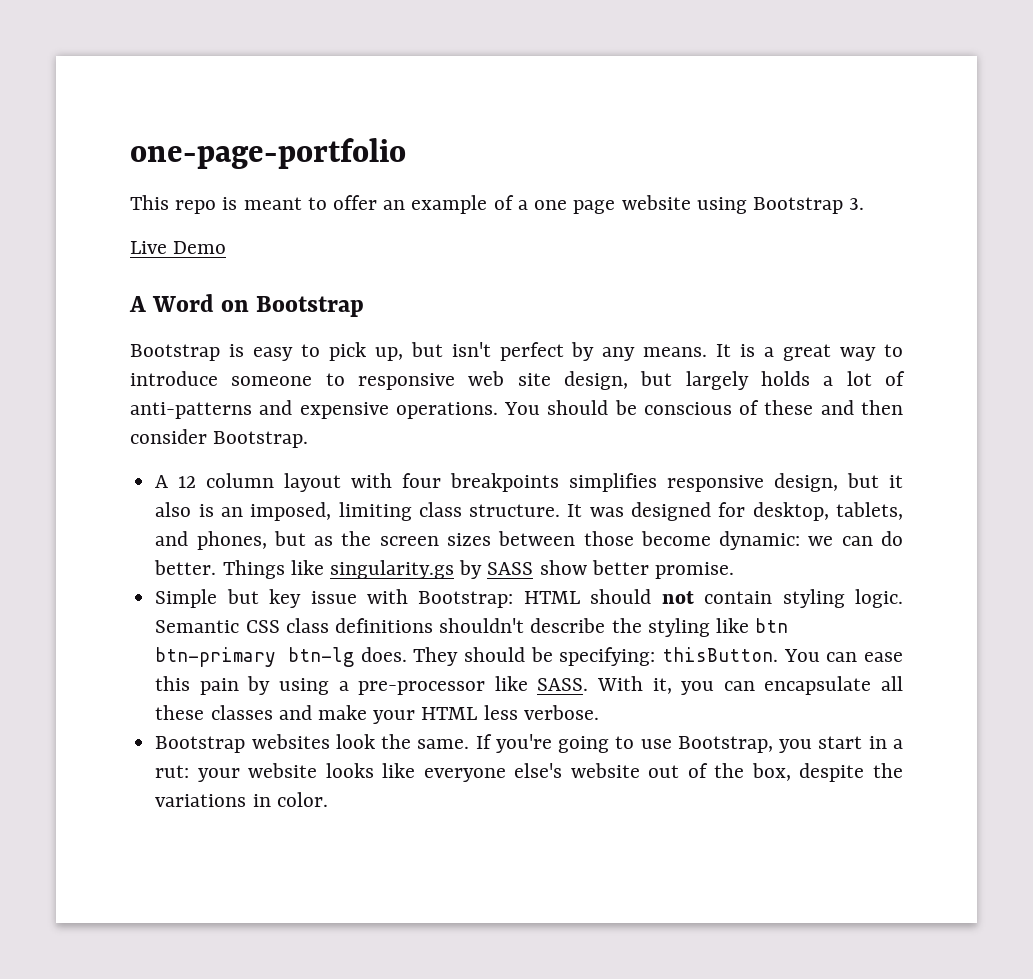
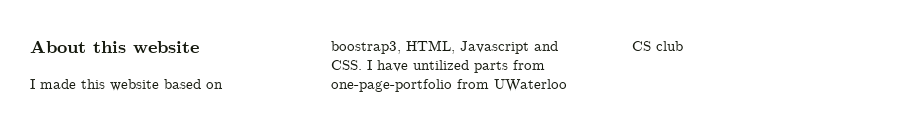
[130,138,406,169] [130,195,865,214] [130,241,227,254] [129,294,365,317] [130,342,904,361] [130,371,906,390] [130,400,903,419] [130,429,309,448] [155,473,904,492] [155,502,903,521] [155,531,903,550] [154,560,734,579] [155,589,903,608] [155,618,789,637] [155,647,903,667] [155,676,904,695] [155,705,599,724] [155,734,904,753] [155,763,903,782] [155,792,328,807] one-page-portfolio // This repo is meant to offer an example of a one page website using Bootstrap 3. // Live Demo // A Word on Bootstrap // Bootstrap is easy to pick up, but isn't perfect by any means. It is a great way to introduce someone to responsive web site design, but largely holds a lot of anti-patterns and expensive operations. You should be conscious of these and then consider Bootstrap. // A 12 column layout with four breakpoints simplifies responsive design, but it also is an imposed, limiting class structure. It was designed for desktop, tablets, and phones, but as the screen sizes between those become dynamic: we can do better. Things like singularity.gs by SASS show better promise. // Simple but key issue with Bootstrap: HTML should not contain styling logic. Semantic CSS class definitions shouldn't describe the styling like btn btn-primary btn-lg does. They should be specifying: thisButton. You can ease this pain by using a pre-processor like SASS. With it, you can encapsulate all these classes and make your HTML less verbose. // Bootstrap websites look the same. If you're going to use Bootstrap, you start in a rut: your website looks like everyone else's website out of the box, despite the variations in color. -> [30,40,199,53] [30,79,223,91] [331,40,558,54] [331,60,545,73] [331,79,567,92] [632,41,683,51] About this website // I made this website based on boostrap3, HTML, Javascript and CSS. I have untilized parts from one-page-portfolio from UWaterloo CS club

